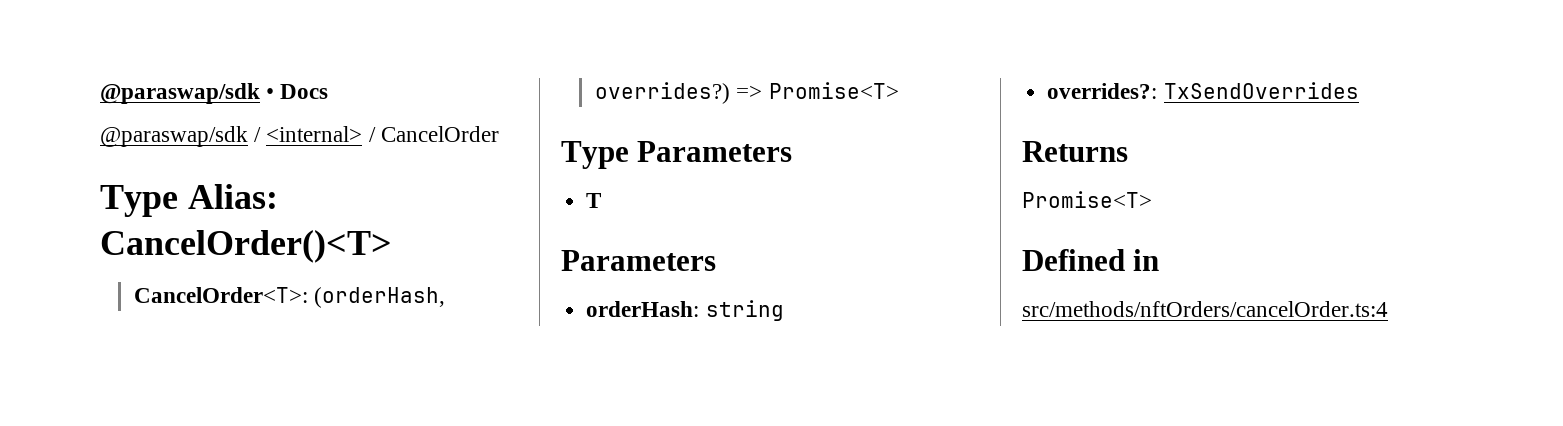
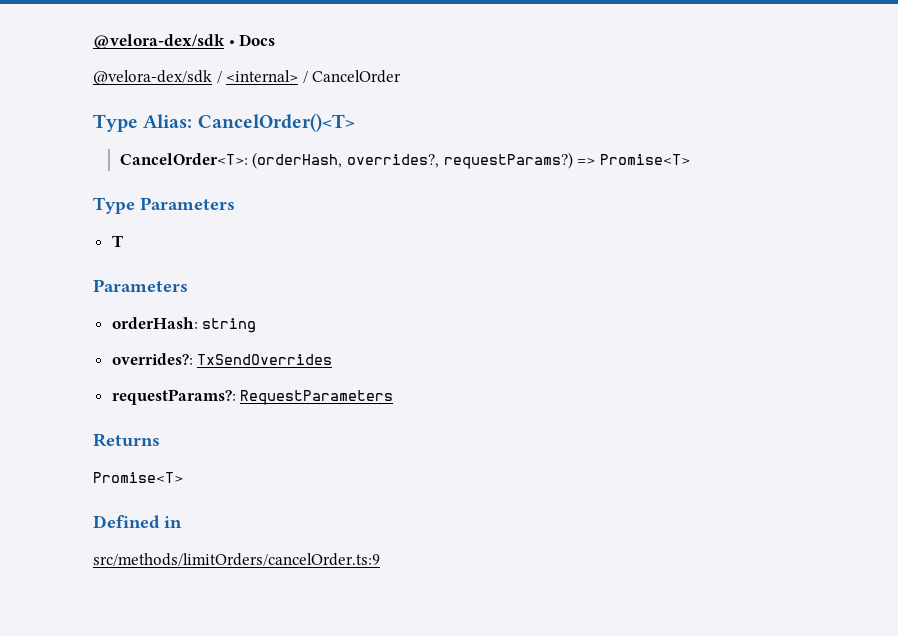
[100,83,260,104] @paraswap/sdk -> [93,34,225,49] @velora-dex/sdk
[100,126,248,147] @paraswap/sdk -> [93,70,212,85] @velora-dex/sdk
[595,82,731,104] overrides?) -> [346,152,573,169] overrides?, requestParams?)
(1359, 90) none -> [111,389,394,405] // requestParams?: RequestParameters
[1022,301,1388,317] src/methods/nftOrders/cancelOrder.ts:4 -> [93,553,380,566] src/methods/limitOrders/cancelOrder.ts:9

